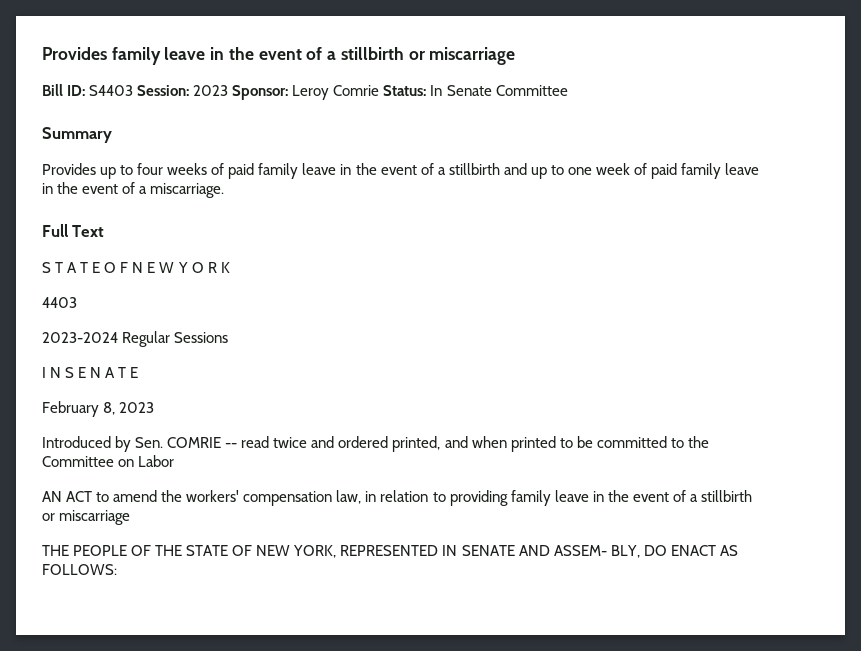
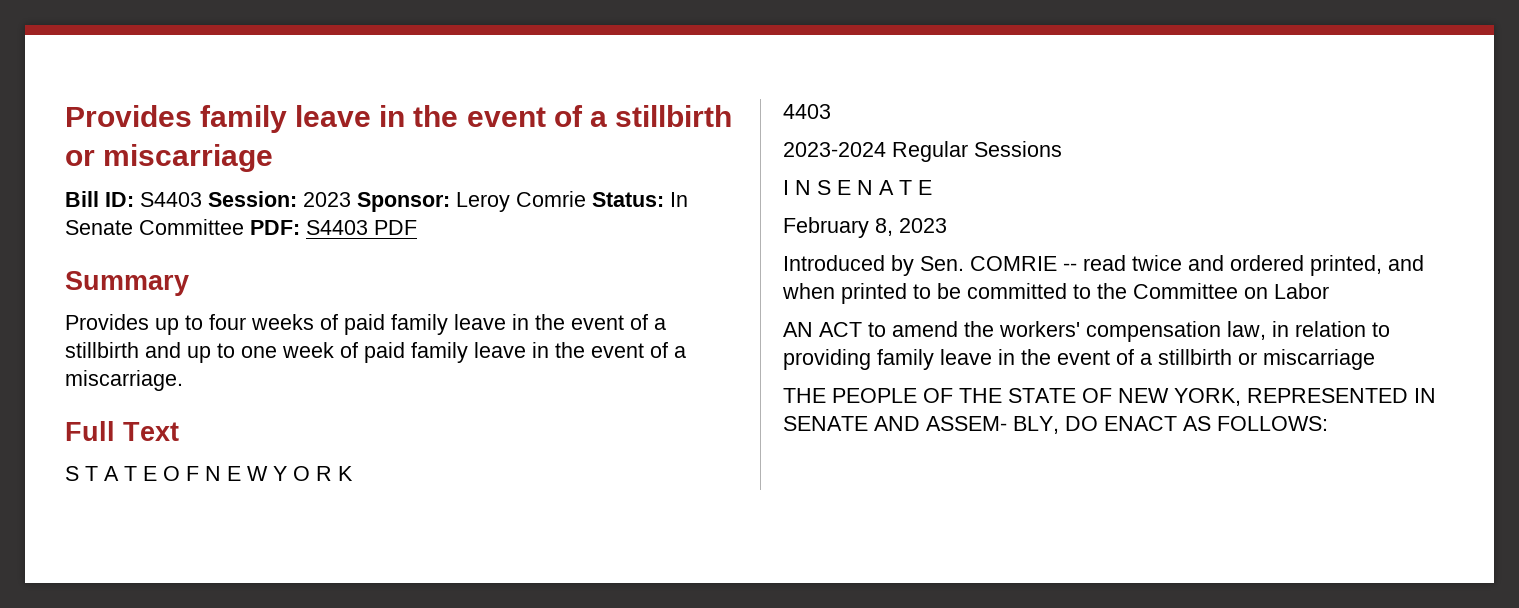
(568, 90) none -> [250,220,417,235] PDF: S4403 PDF

